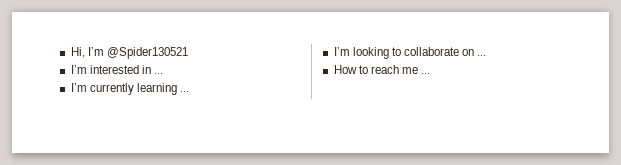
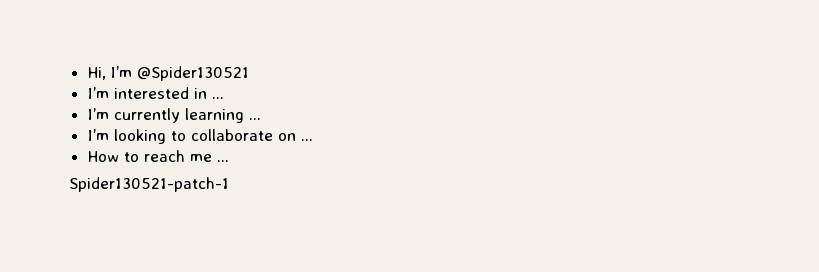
(431, 73) none -> [69,177,229,192] // Spider130521-patch-1

